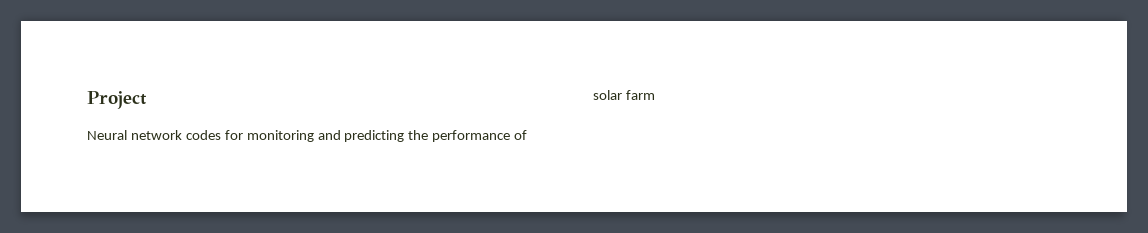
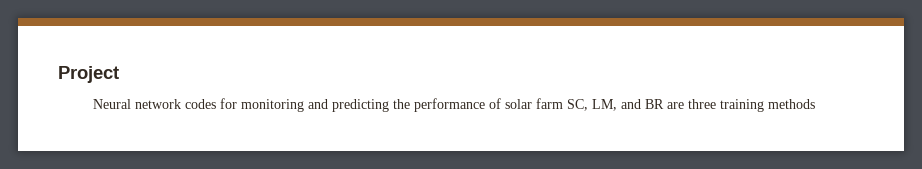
(655, 95) none -> [566,99,815,112] SC, LM, and BR are three training methods

